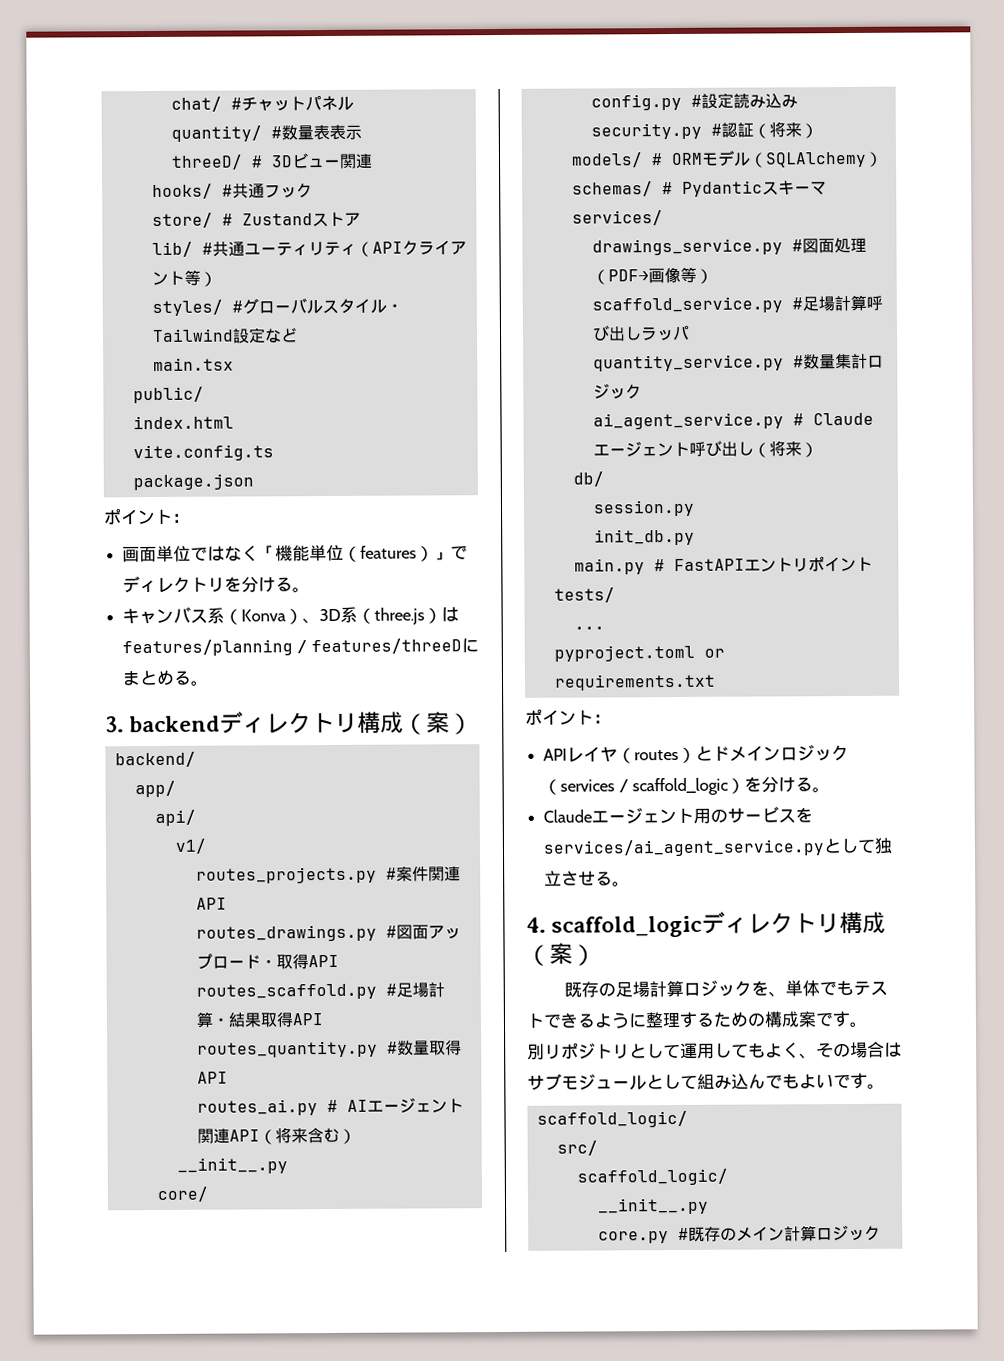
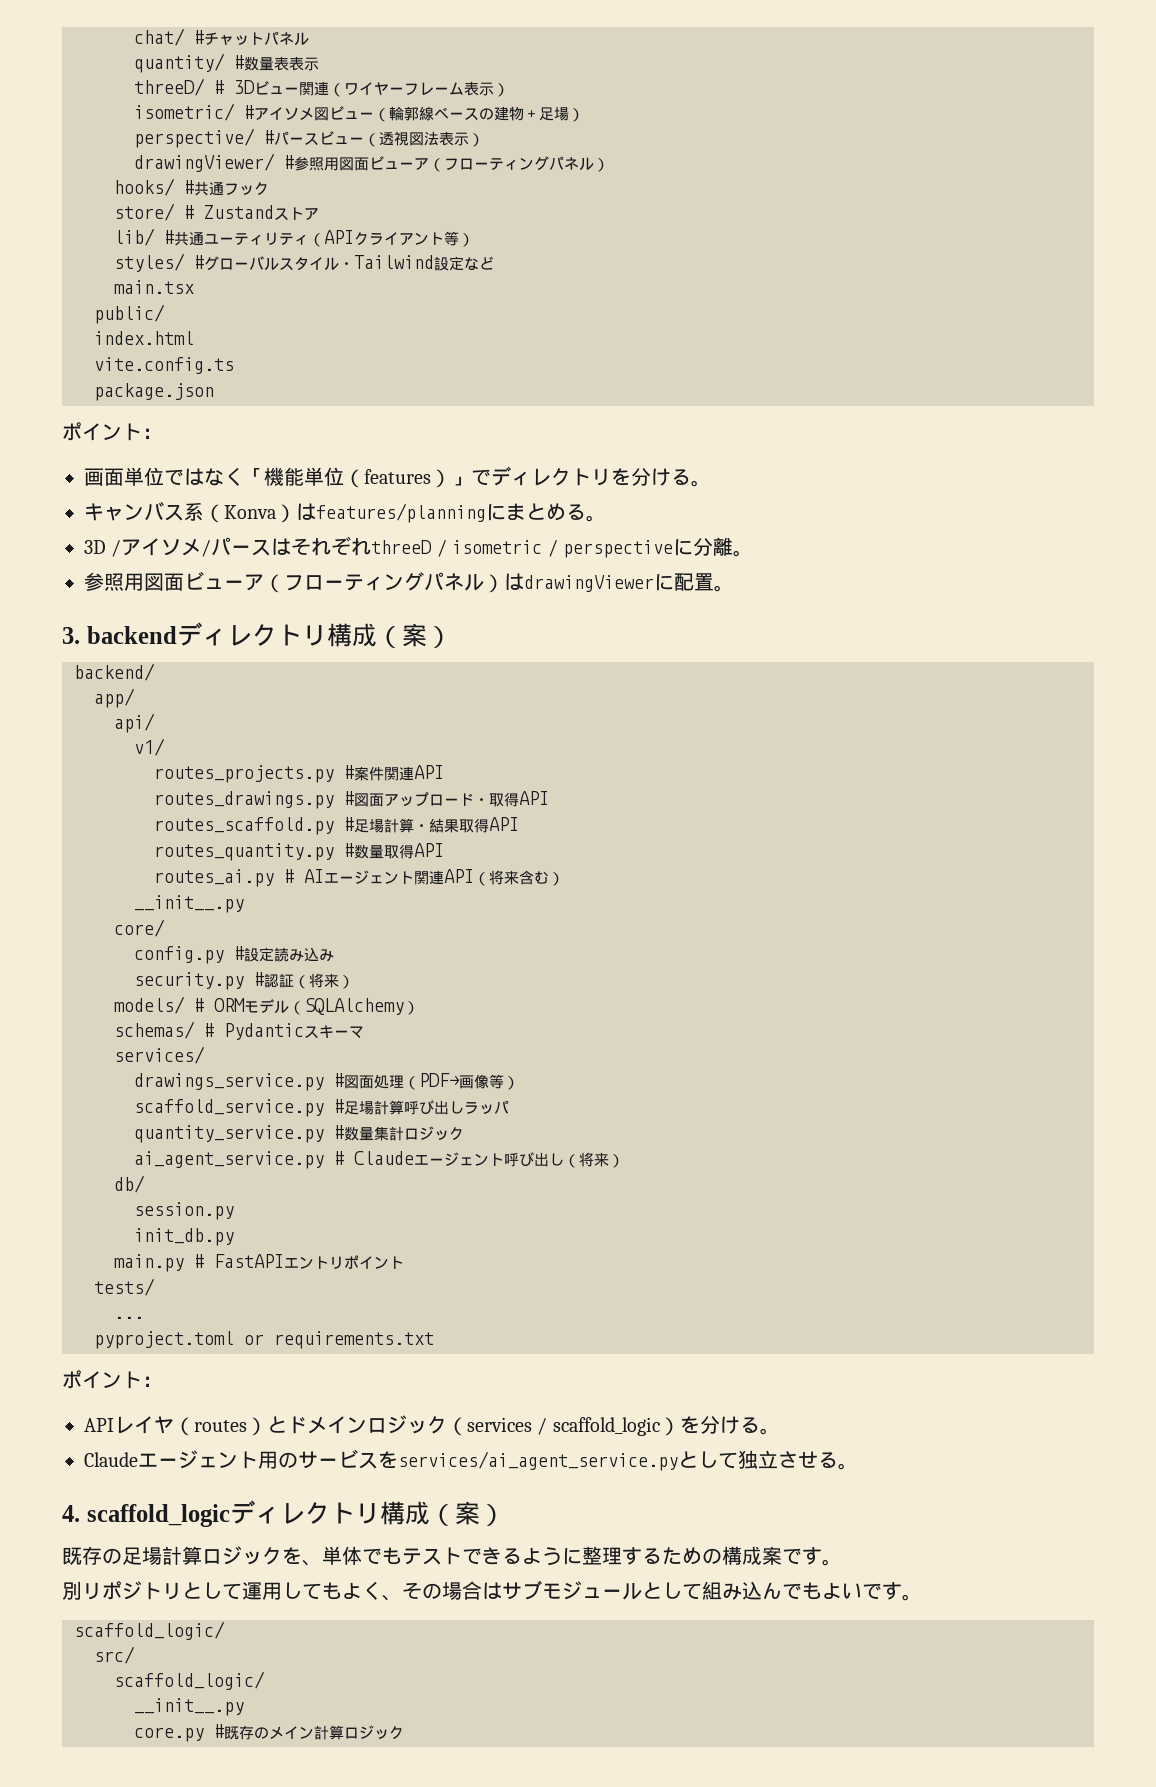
(373, 161) none -> [329,81,509,97] [134,103,584,122] [134,128,484,148] [134,153,609,172] （ワイヤーフレーム表示） // isometric/ #アイソメ図ビュー（輪郭線ベースの建物＋足場） // perspective/ #パースビュー（透視図法表示） // drawingViewer/ #参照用図面ビューア（フローティングパネル）
[302,606,460,625] [122,638,479,657] [122,669,193,686] 、3D系（three.js）はfeatures/planning / features/threeDにまとめる -> [296,503,606,523] [84,536,753,558] [84,571,714,593] はfeatures/planningにまとめる。 // 3D /アイソメ/パースはそれぞれthreeD / isometric / perspectiveに分離。 // 参照用図面ビューア（フローティングパネル）はdrawingViewerに配置

